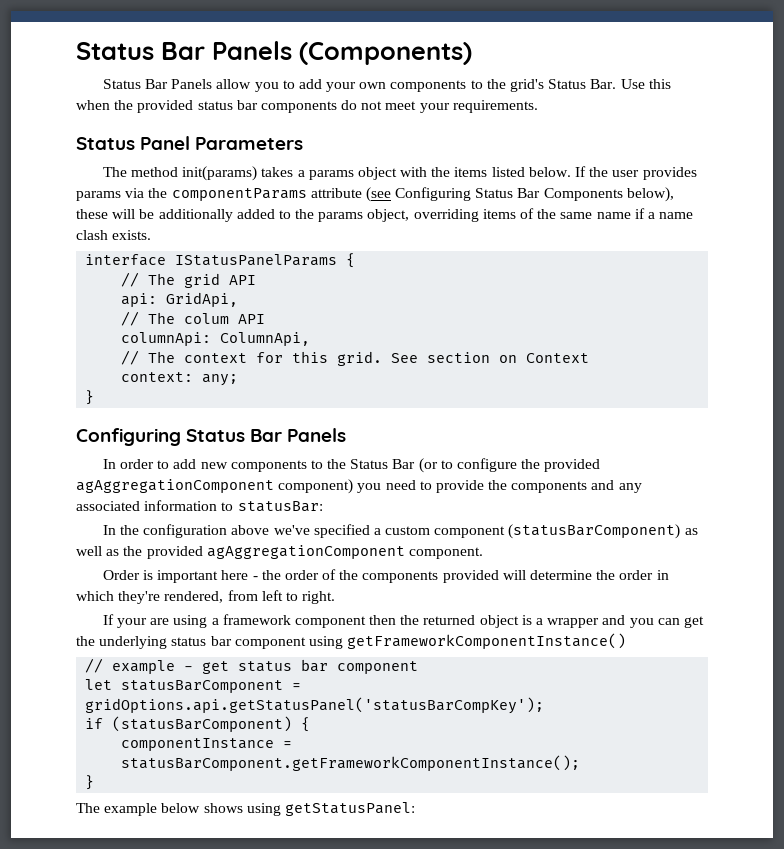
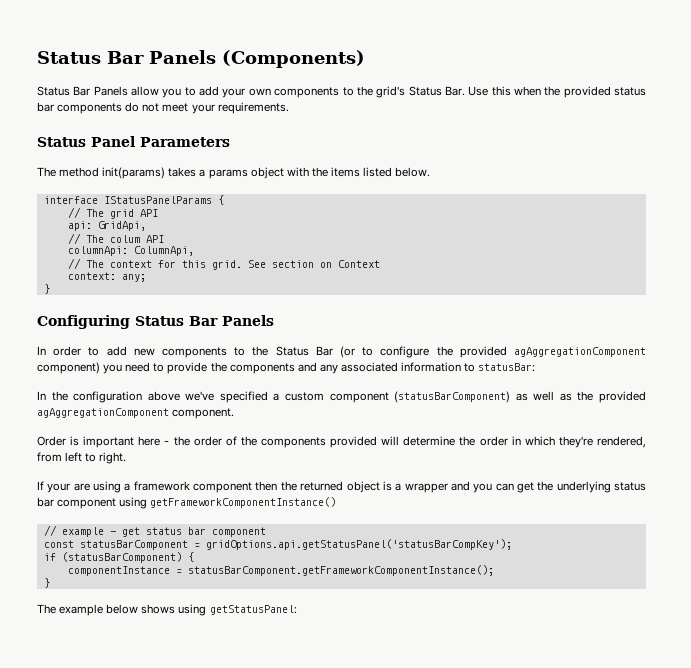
[574,166,697,180] [76,187,674,202] [76,208,694,222] [76,230,152,240] If the user provides params via the componentParams attribute (see Configuring Status Bar Components below), these will be additionally added to the params object, overriding items of the same name if a name clash exists. -> (431, 172) none
[85,679,113,690] let -> [43,540,74,548] const

